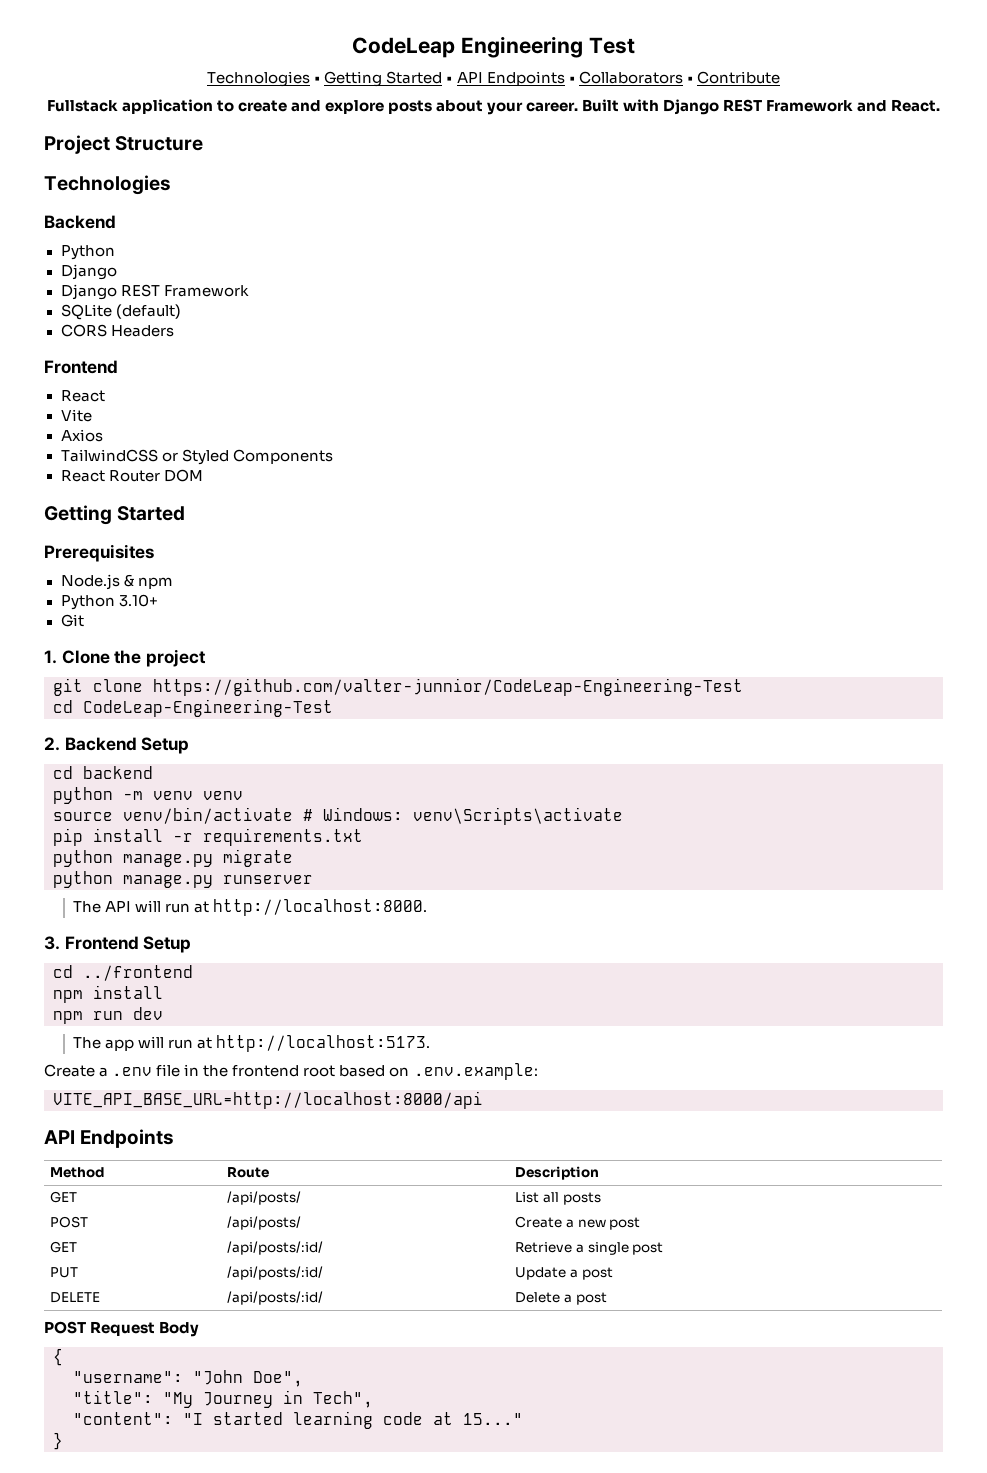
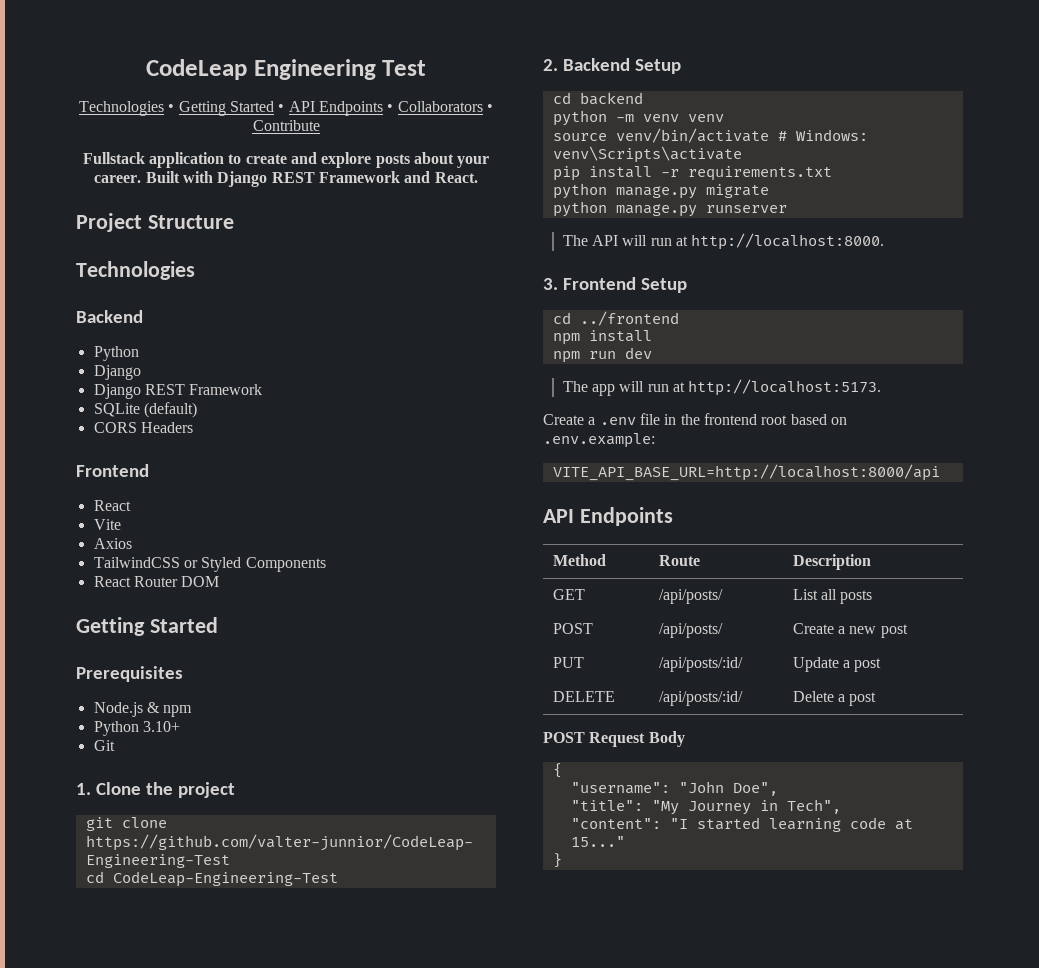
[50,1241,78,1253] [227,1241,324,1255] [515,1242,664,1255] // GET | /api/posts/:id/ | Retrieve a single post -> (908, 631) none

